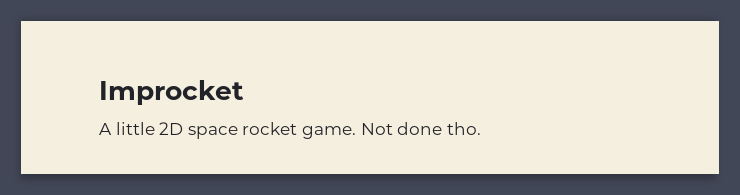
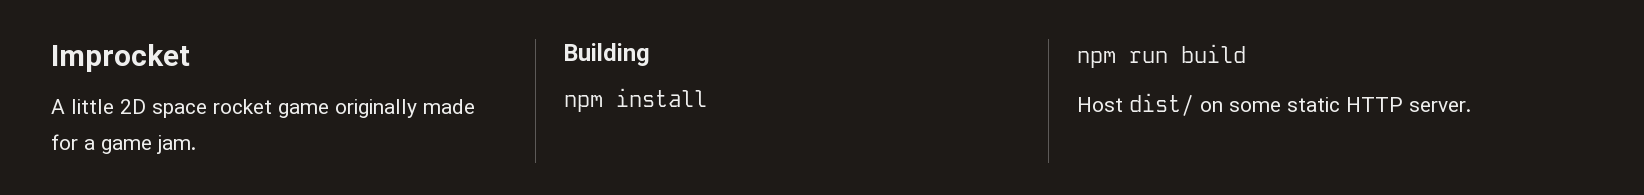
[301,122,481,139] game. Not done tho. -> [278,99,475,118] [51,134,196,154] [564,43,650,66] [564,88,707,112] [1077,44,1246,68] [1077,93,1471,116] game originally made for a game jam. // Building // npm install // npm run build // Host dist/ on some static HTTP server.

